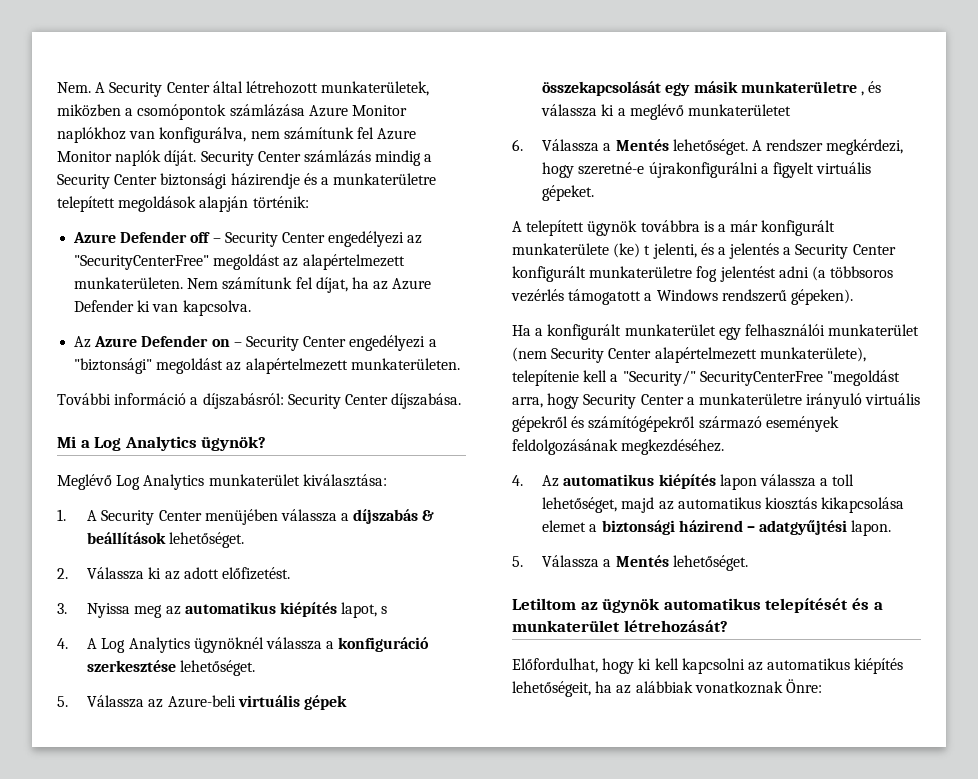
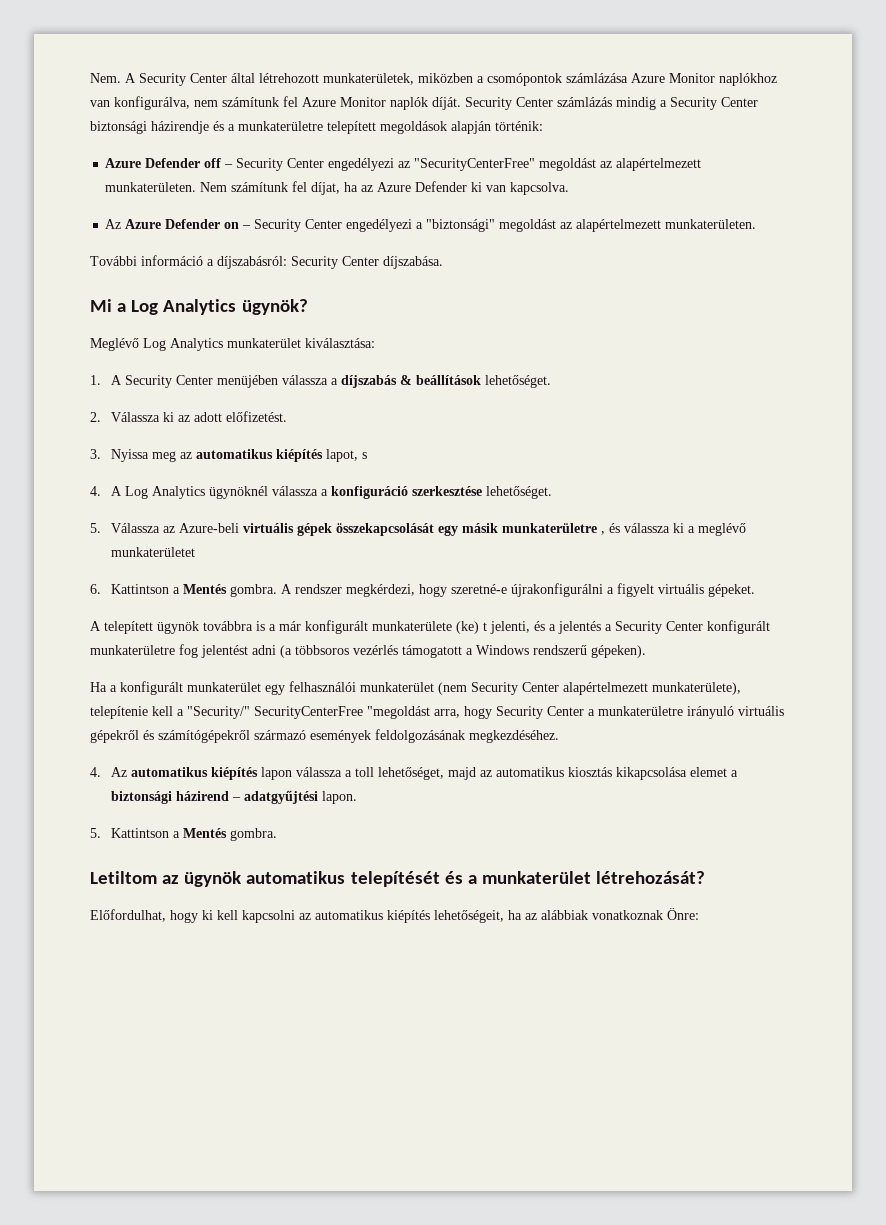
[542,139,748,155] Válassza a Mentés lehetőséget. -> [111,584,278,597] Kattintson a Mentés gombra.
[542,555,748,571] Válassza a Mentés lehetőséget. -> [111,828,278,841] Kattintson a Mentés gombra.

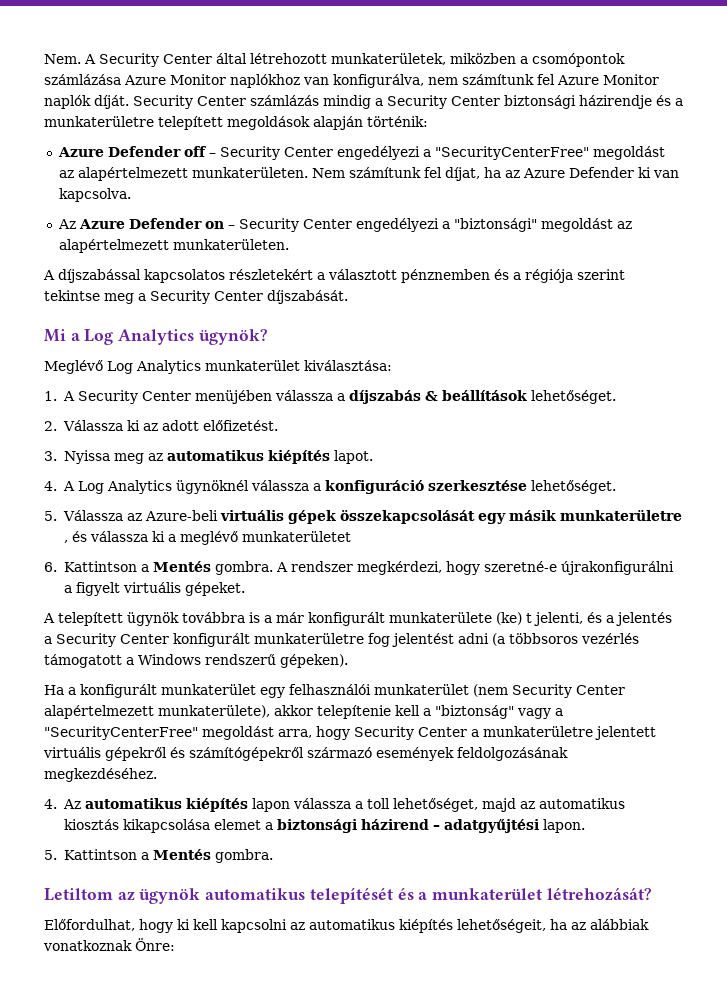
[398,161,411,168] az -> [422,149,431,157] a
[90,255,443,269] További információ a díjszabásról: Security Center díjszabása. -> [43,269,625,283] [44,290,348,304] A díjszabással kapcsolatos részletekért a választott pénznemben és a régiója szerint tekintse meg a Security Center díjszabását.
[326,449,368,462] lapot, s -> [333,450,373,464] lapot.
(741, 688) none -> [274,705,313,716] akkor
[187,706,430,719] "Security/" SecurityCenterFree "megoldást -> [435,705,563,719] [44,726,274,740] "biztonság" vagy a "SecurityCenterFree" megoldást
[687,706,734,719] irányuló -> [595,726,656,740] jelentett

